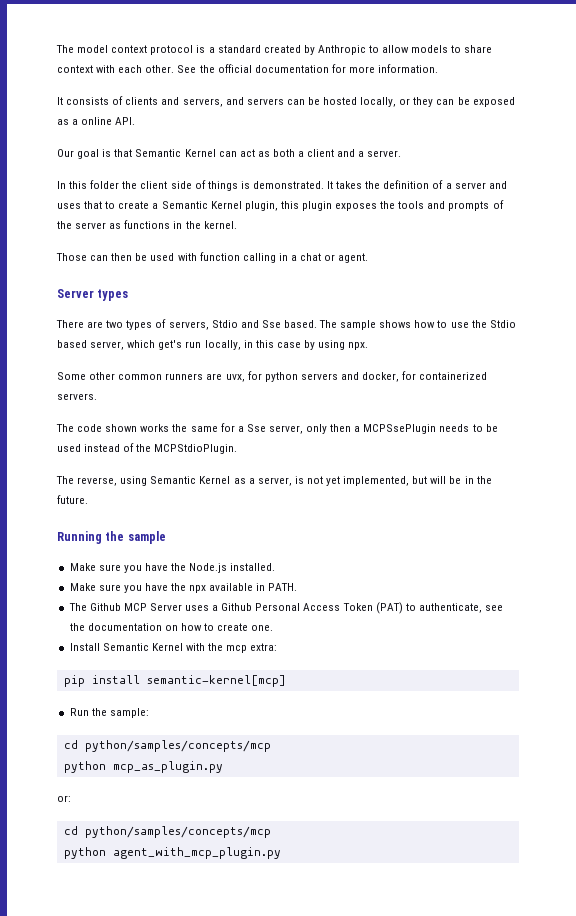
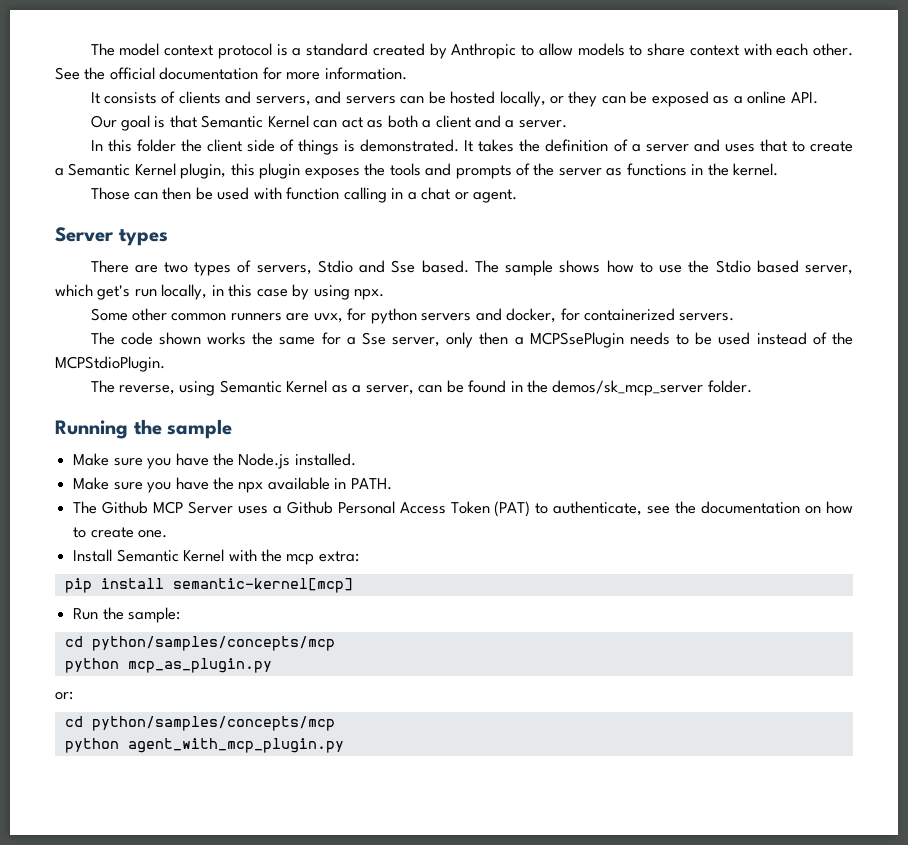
[294,476,492,486] [57,495,88,504] is not yet implemented, but will be in the future. -> [418,380,752,396] can be found in the demos/sk_mcp_server folder.

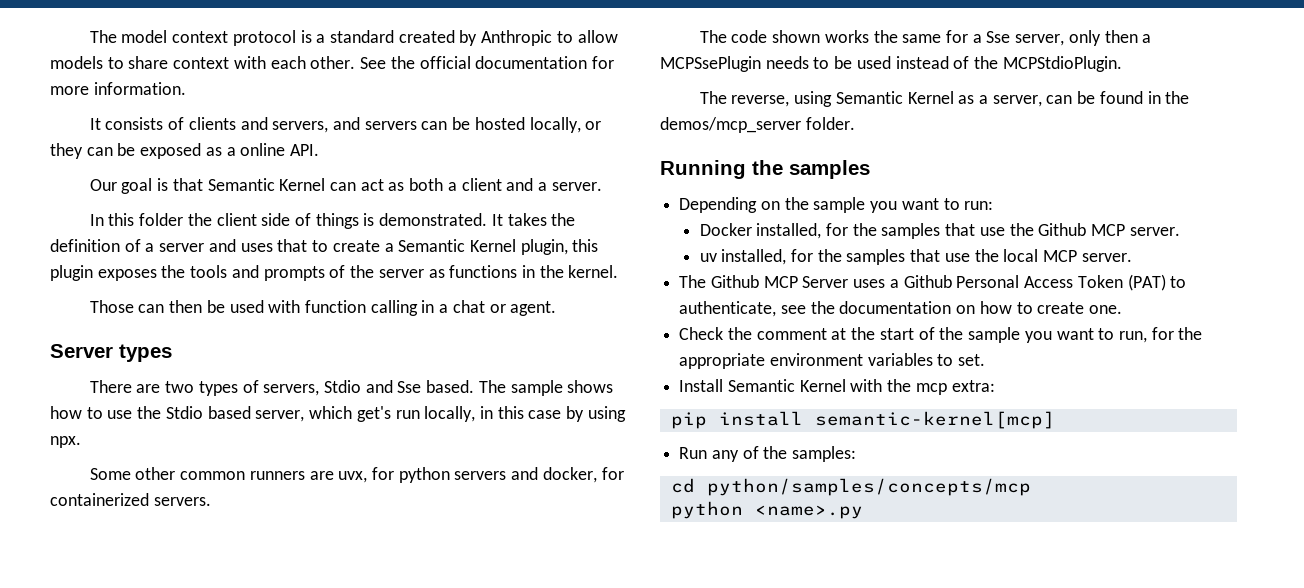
[552,380,704,396] demos/sk_mcp_server -> [660,117,801,133] demos/mcp_server
[167,419,233,439] [73,453,356,469] [73,477,392,493] sample // Make sure you have the Node.js installed. // Make sure you have the npx available in PATH. -> [789,160,870,179] [679,197,994,213] [699,223,1180,239] [699,249,1132,265] samples // Depending on the sample you want to run: // Docker installed, for the samples that use the Github MCP server. // uv installed, for the samples that use the local MCP server.
(168, 534) none -> [679,327,1203,343] [679,353,986,369] // Check the comment at the start of the sample you want to run, for the appropriate environment variables to set.
[102,607,181,623] [64,636,335,651] [64,658,272,673] [55,691,73,700] [64,716,335,731] [64,738,344,753] the sample: // cd python/samples/concepts/mcp // python mcp_as_plugin.py // or: // cd python/samples/concepts/mcp // python agent_with_mcp_plugin.py -> [711,446,857,462] [670,478,1031,496] [670,501,863,519] any of the samples: // cd python/samples/concepts/mcp // python <name>.py

